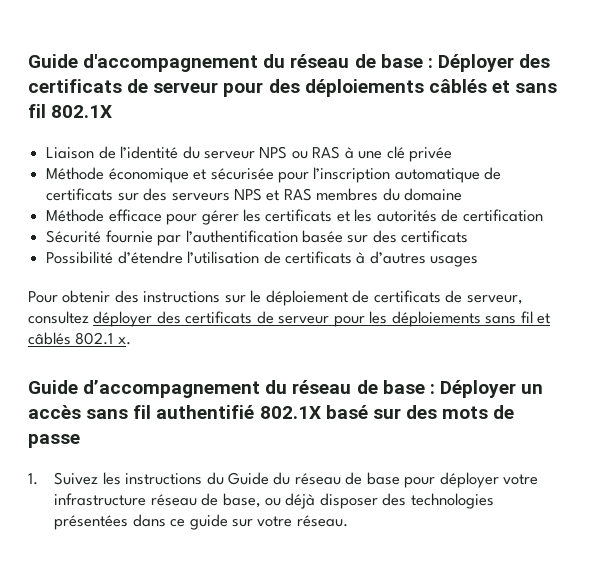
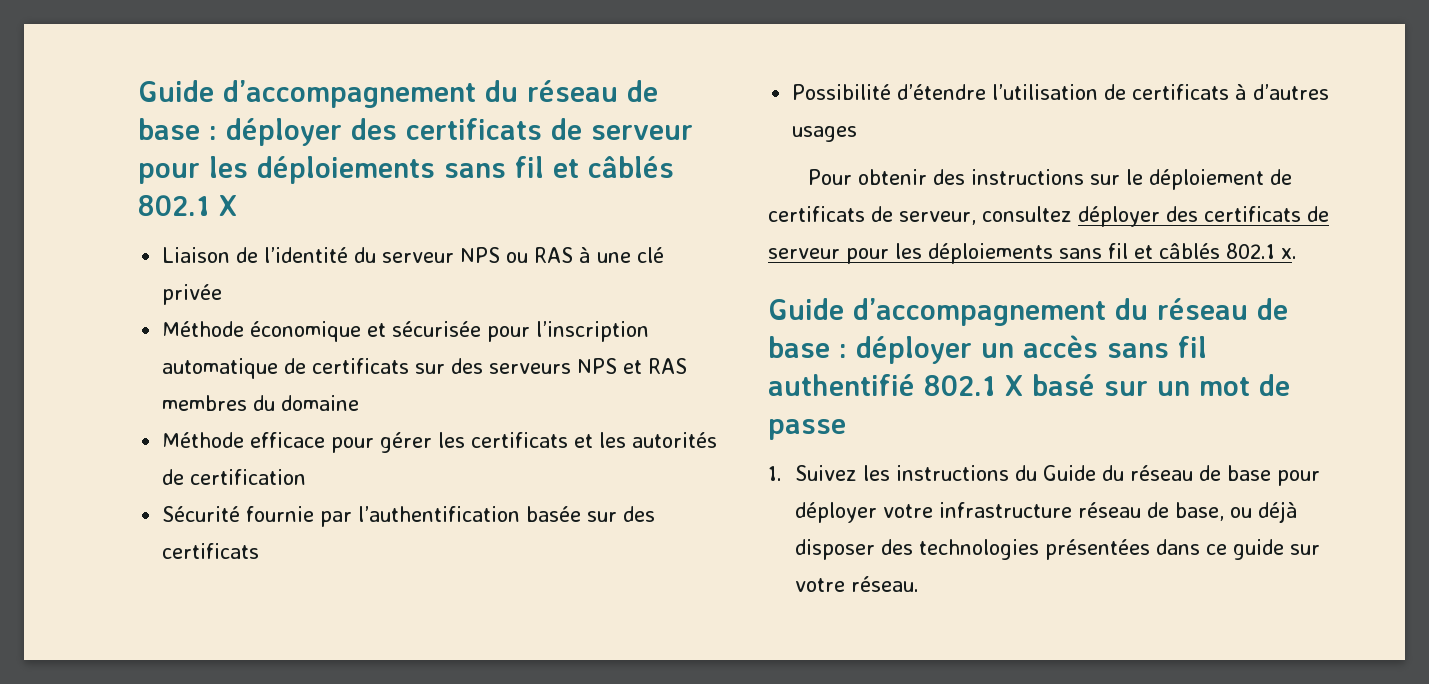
[28,54,551,72] [28,79,558,97] [28,104,113,118] Guide d'accompagnement du réseau de base : Déployer des certificats de serveur pour des déploiements câblés et sans fil 802.1X -> [138,80,658,108] [138,118,693,146] [138,156,674,184] [138,195,237,216] Guide d’accompagnement du réseau de base : déployer des certificats de serveur pour les déploiements sans fil et câblés 802.1 X
[439,380,516,398] Déployer -> [856,336,972,364] déployer
[259,405,489,419] 802.1X basé sur des mots -> [924,374,1250,396] 802.1 X basé sur un mot

